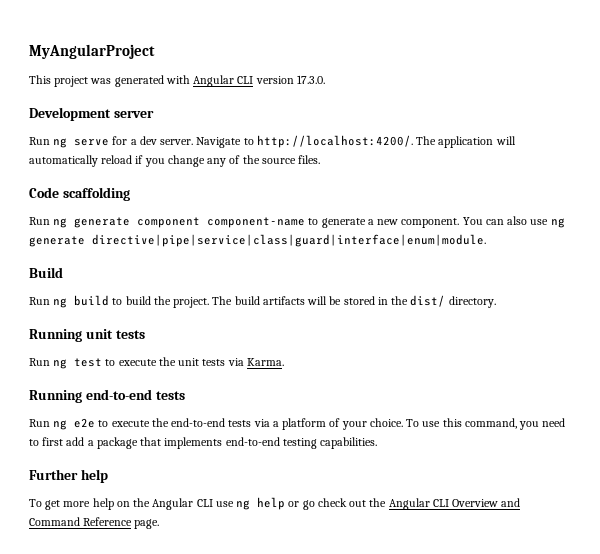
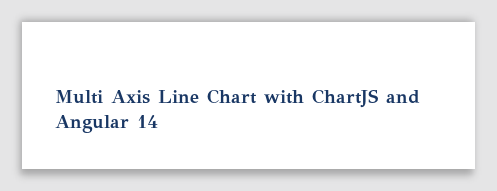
[29,44,155,59] [29,75,325,87] [29,107,154,121] [29,135,516,148] [29,155,321,167] [29,187,130,201] [29,216,565,228] [29,234,486,247] [29,267,63,278] [29,295,496,308] [29,329,145,342] [29,357,284,369] [29,389,185,403] [29,418,566,430] [29,437,378,449] [29,469,108,483] [29,497,521,510] [29,517,160,529] MyAngularProject // This project was generated with Angular CLI version 17.3.0. // Development server // Run ng serve for a dev server. Navigate to http://localhost:4200/. The application will automatically reload if you change any of the source files. // Code scaffolding // Run ng generate component component-name to generate a new component. You can also use ng generate directive|pipe|service|class|guard|interface|enum|module. // Build // Run ng build to build the project. The build artifacts will be stored in the dist/ directory. // Running unit tests // Run ng test to execute the unit tests via Karma. // Running end-to-end tests // Run ng e2e to execute the end-to-end tests via a platform of your choice. To use this command, you need to first add a package that implements end-to-end testing capabilities. // Further help // To get more help on the Angular CLI use ng help or go check out the Angular CLI Overview and Command Reference page. -> [55,89,420,108] [55,115,158,133] Multi Axis Line Chart with ChartJS and Angular 14

